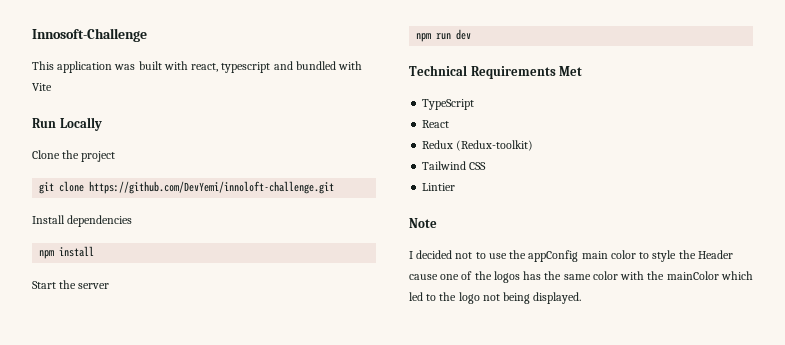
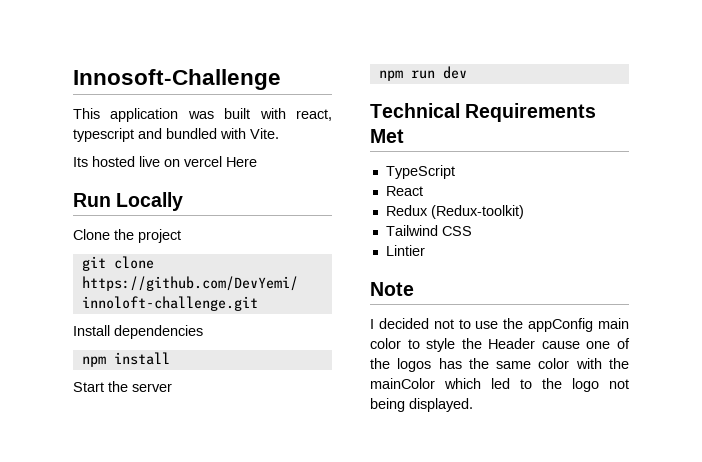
[32,83,52,91] Vite -> [250,128,279,139] [73,156,257,167] Vite. // Its hosted live on vercel Here

